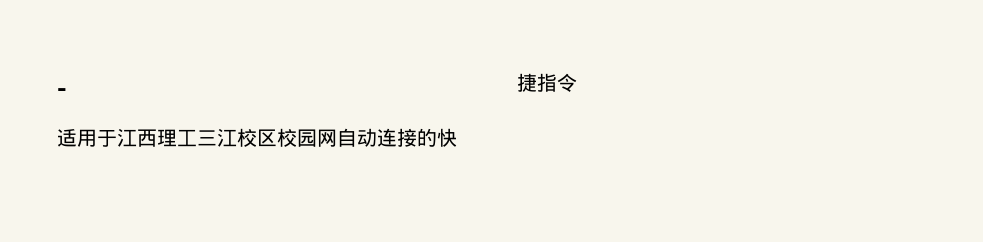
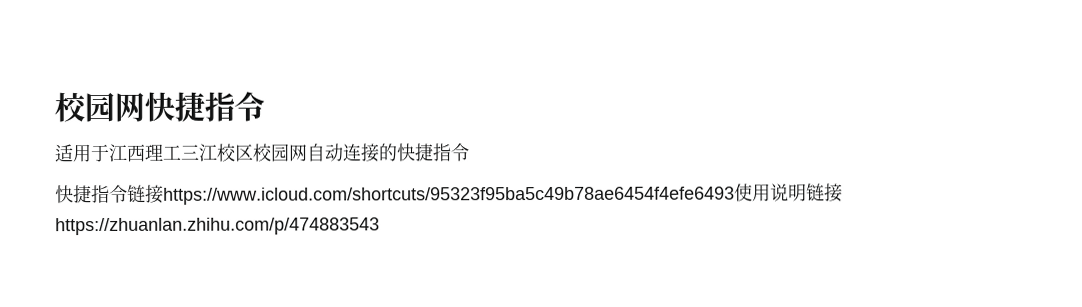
[57,88,67,98] - -> [54,91,265,123] 校园网快捷指令
(577, 82) none -> [55,183,843,205] [55,217,380,236] // 快捷指令链接https://www.icloud.com/shortcuts/95323f95ba5c49b78ae6454f4efe6493使用说明链接https://zhuanlan.zhihu.com/p/474883543

